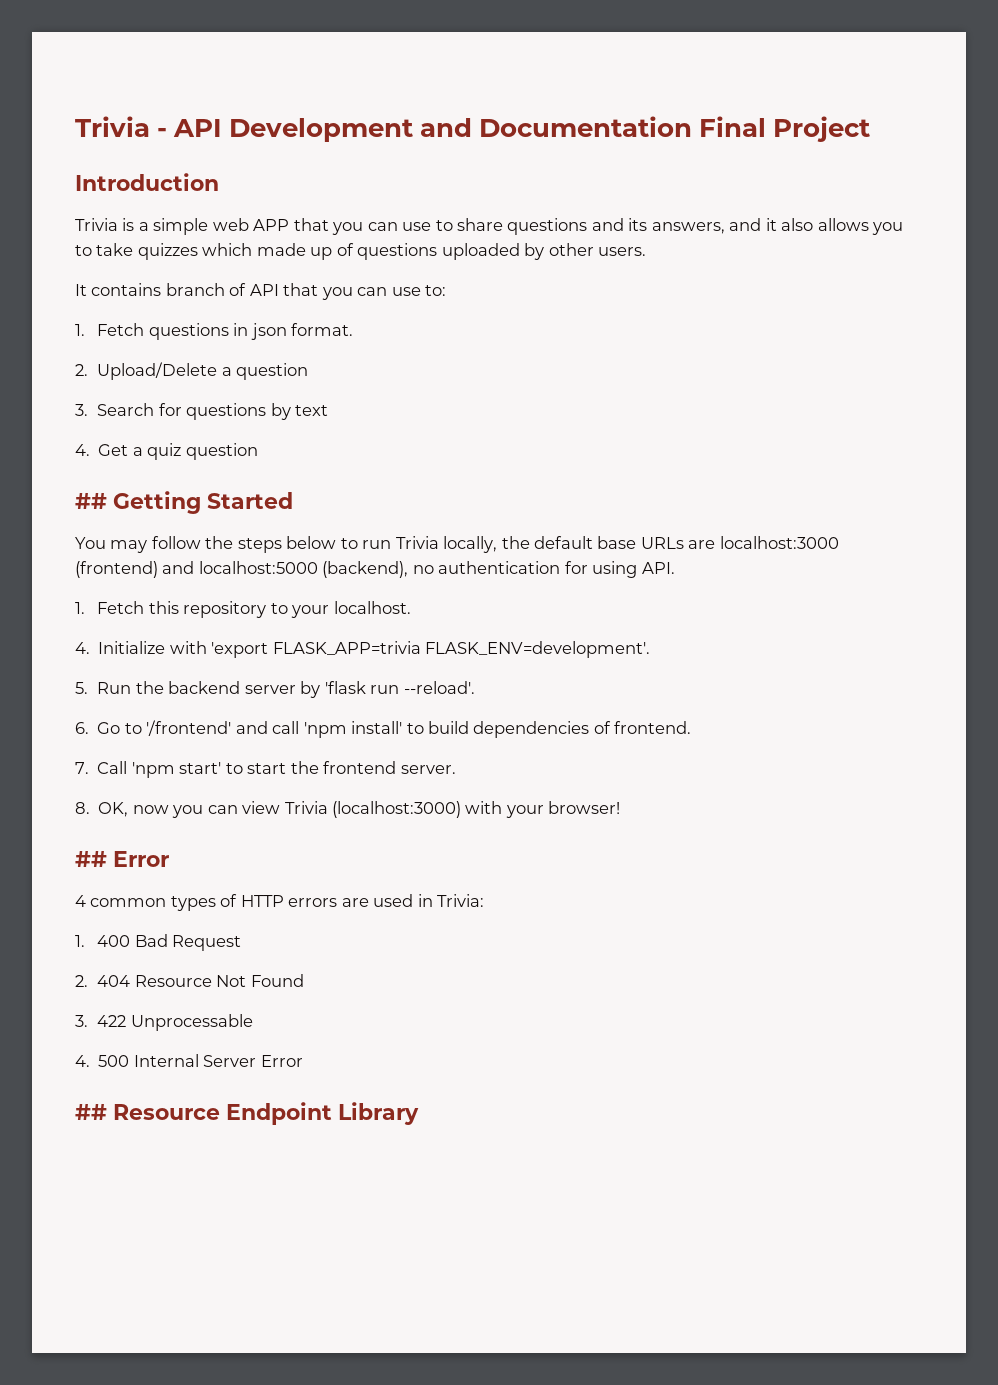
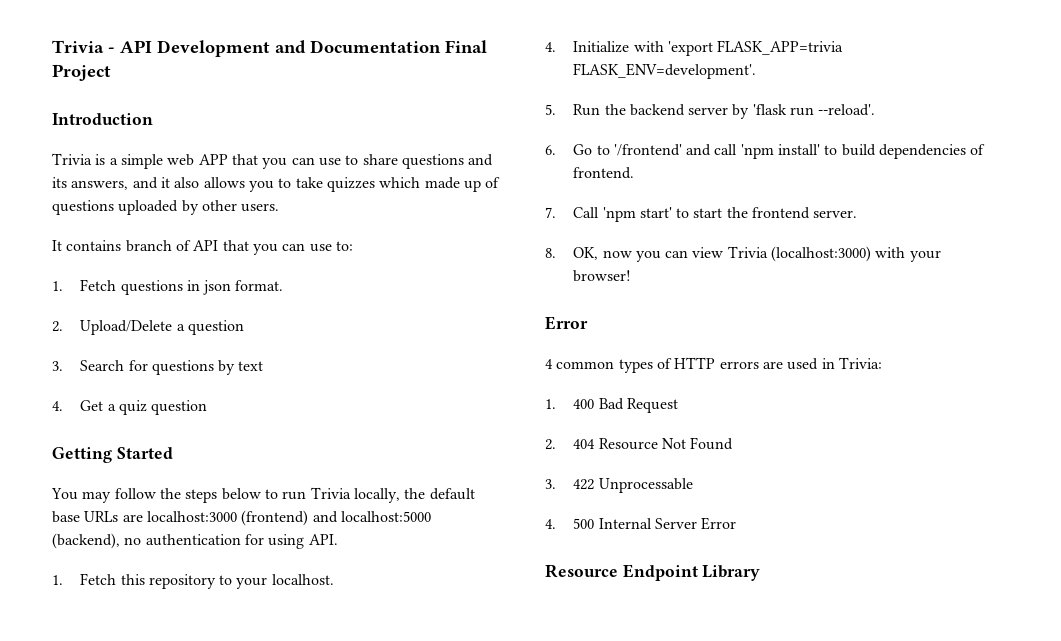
[75,493,107,509] ## -> (208, 407) none
[75,851,107,867] ## -> (632, 276) none
[75,1104,107,1120] ## -> (737, 523) none

